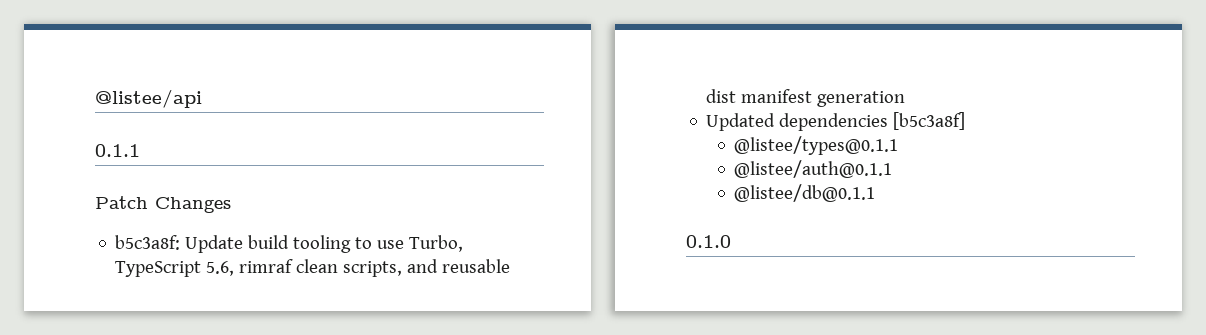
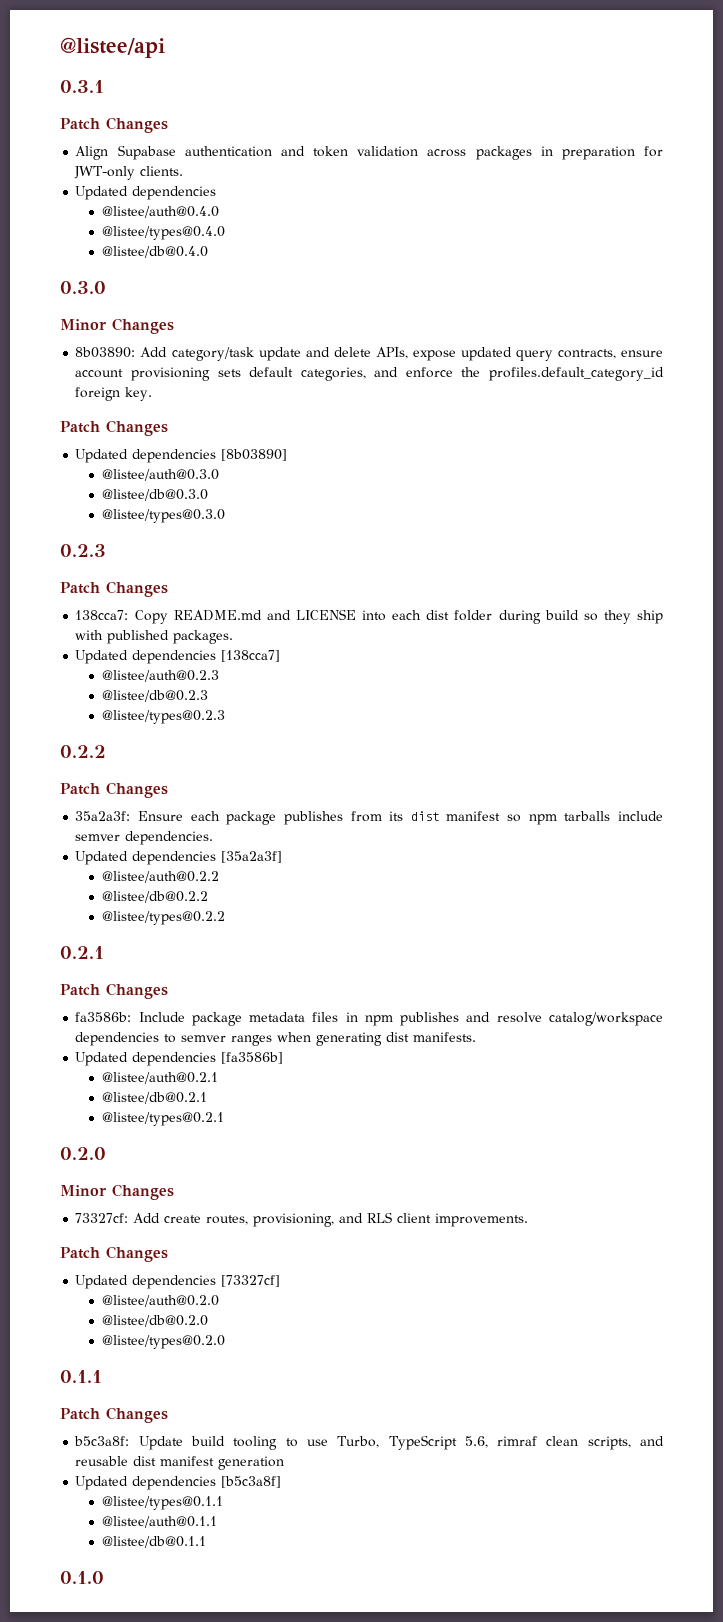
(202, 98) none -> [60,80,104,93] [60,117,168,133] [75,145,664,160] [74,166,184,180] [75,186,217,200] [102,206,220,218] [102,226,226,240] [102,246,209,258] [60,281,106,294] [60,318,174,334] [75,347,663,361] [75,367,664,381] [75,387,153,401] [60,420,168,436] [75,449,288,463] [102,469,220,481] [102,489,209,501] [102,509,226,523] [60,544,106,557] [60,581,168,597] [75,609,664,624] [75,630,234,644] [75,650,281,664] [102,670,220,682] [102,690,209,702] [102,710,226,724] [60,745,106,758] [60,782,168,798] [75,811,663,825] [75,831,214,845] [75,851,283,865] [102,871,220,883] [102,891,209,903] [102,911,226,925] [60,946,104,959] [60,983,168,999] [75,1012,663,1026] [75,1032,477,1046] [75,1052,284,1066] [102,1072,219,1084] [102,1092,208,1104] [102,1112,225,1126] [60,1147,106,1160] [60,1184,174,1200] [75,1212,529,1227] [60,1246,168,1262] [75,1275,281,1289] [102,1295,220,1307] [102,1315,209,1327] [102,1335,226,1349] // 0.3.1 // Patch Changes // Align Supabase authentication and token validation across packages in preparation for JWT-only clients. // Updated dependencies // @listee/auth@0.4.0 // @listee/types@0.4.0 // @listee/db@0.4.0 // 0.3.0 // Minor Changes // 8b03890: Add category/task update and delete APIs, expose updated query contracts, ensure account provisioning sets default categories, and enforce the profiles.default_category_id foreign key. // Patch Changes // Updated dependencies [8b03890] // @listee/auth@0.3.0 // @listee/db@0.3.0 // @listee/types@0.3.0 // 0.2.3 // Patch Changes // 138cca7: Copy README.md and LICENSE into each dist folder during build so they ship with published packages. // Updated dependencies [138cca7] // @listee/auth@0.2.3 // @listee/db@0.2.3 // @listee/types@0.2.3 // 0.2.2 // Patch Changes // 35a2a3f: Ensure each package publishes from its dist manifest so npm tarballs include semver dependencies. // Updated dependencies [35a2a3f] // @listee/auth@0.2.2 // @listee/db@0.2.2 // @listee/types@0.2.2 // 0.2.1 // Patch Changes // fa3586b: Include package metadata files in npm publishes and resolve catalog/workspace dependencies to semver ranges when generating dist manifests. // Updated dependencies [fa3586b] // @listee/auth@0.2.1 // @listee/db@0.2.1 // @listee/types@0.2.1 // 0.2.0 // Minor Changes // 73327cf: Add create routes, provisioning, and RLS client improvements. // Patch Changes // Updated dependencies [73327cf] // @listee/auth@0.2.0 // @listee/db@0.2.0 // @listee/types@0.2.0

